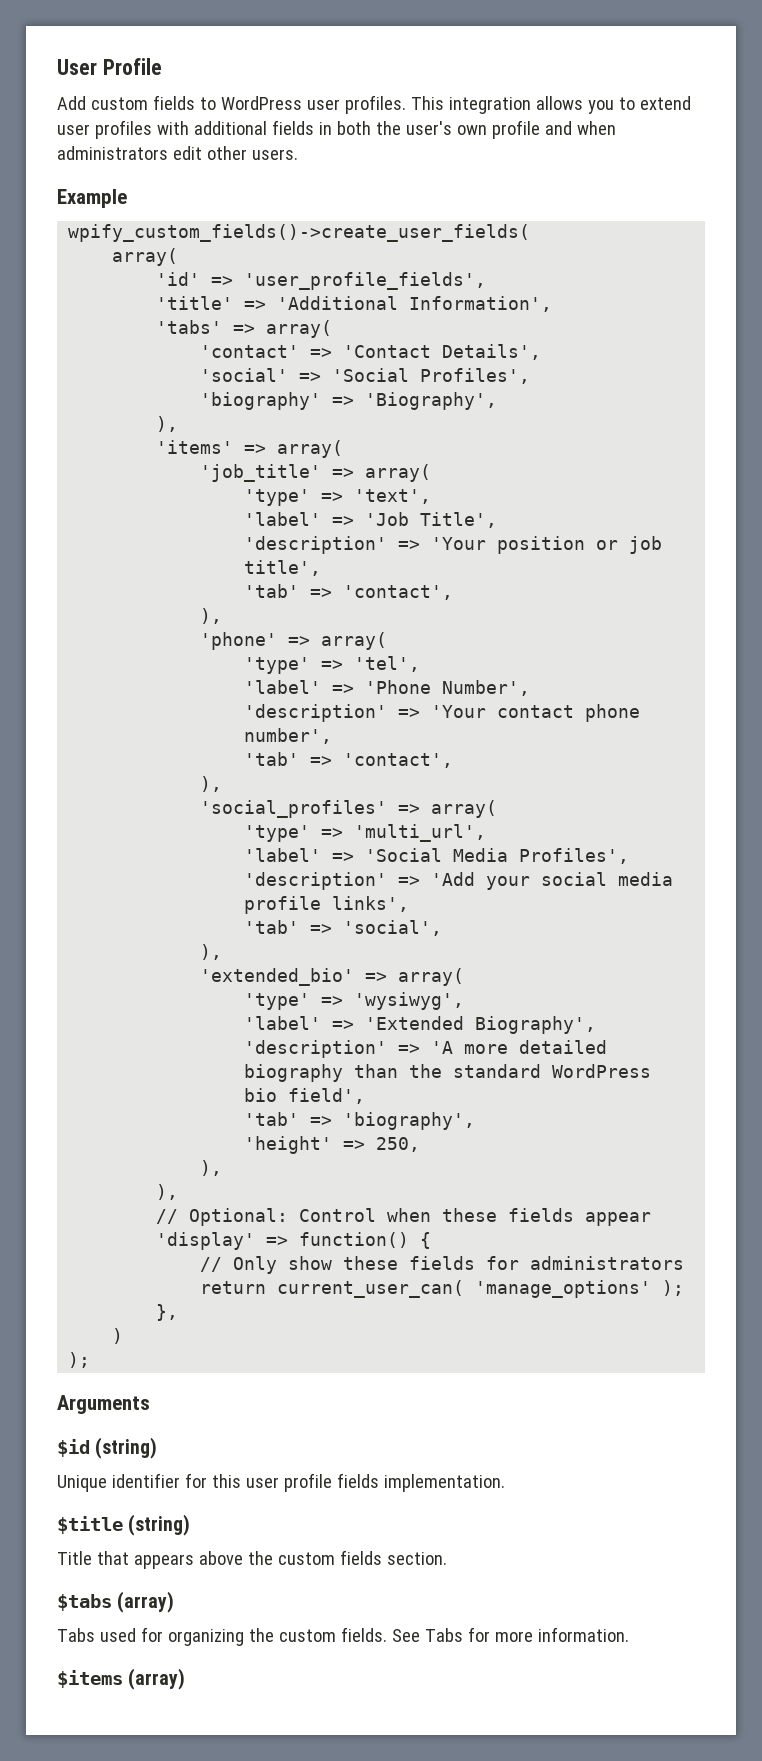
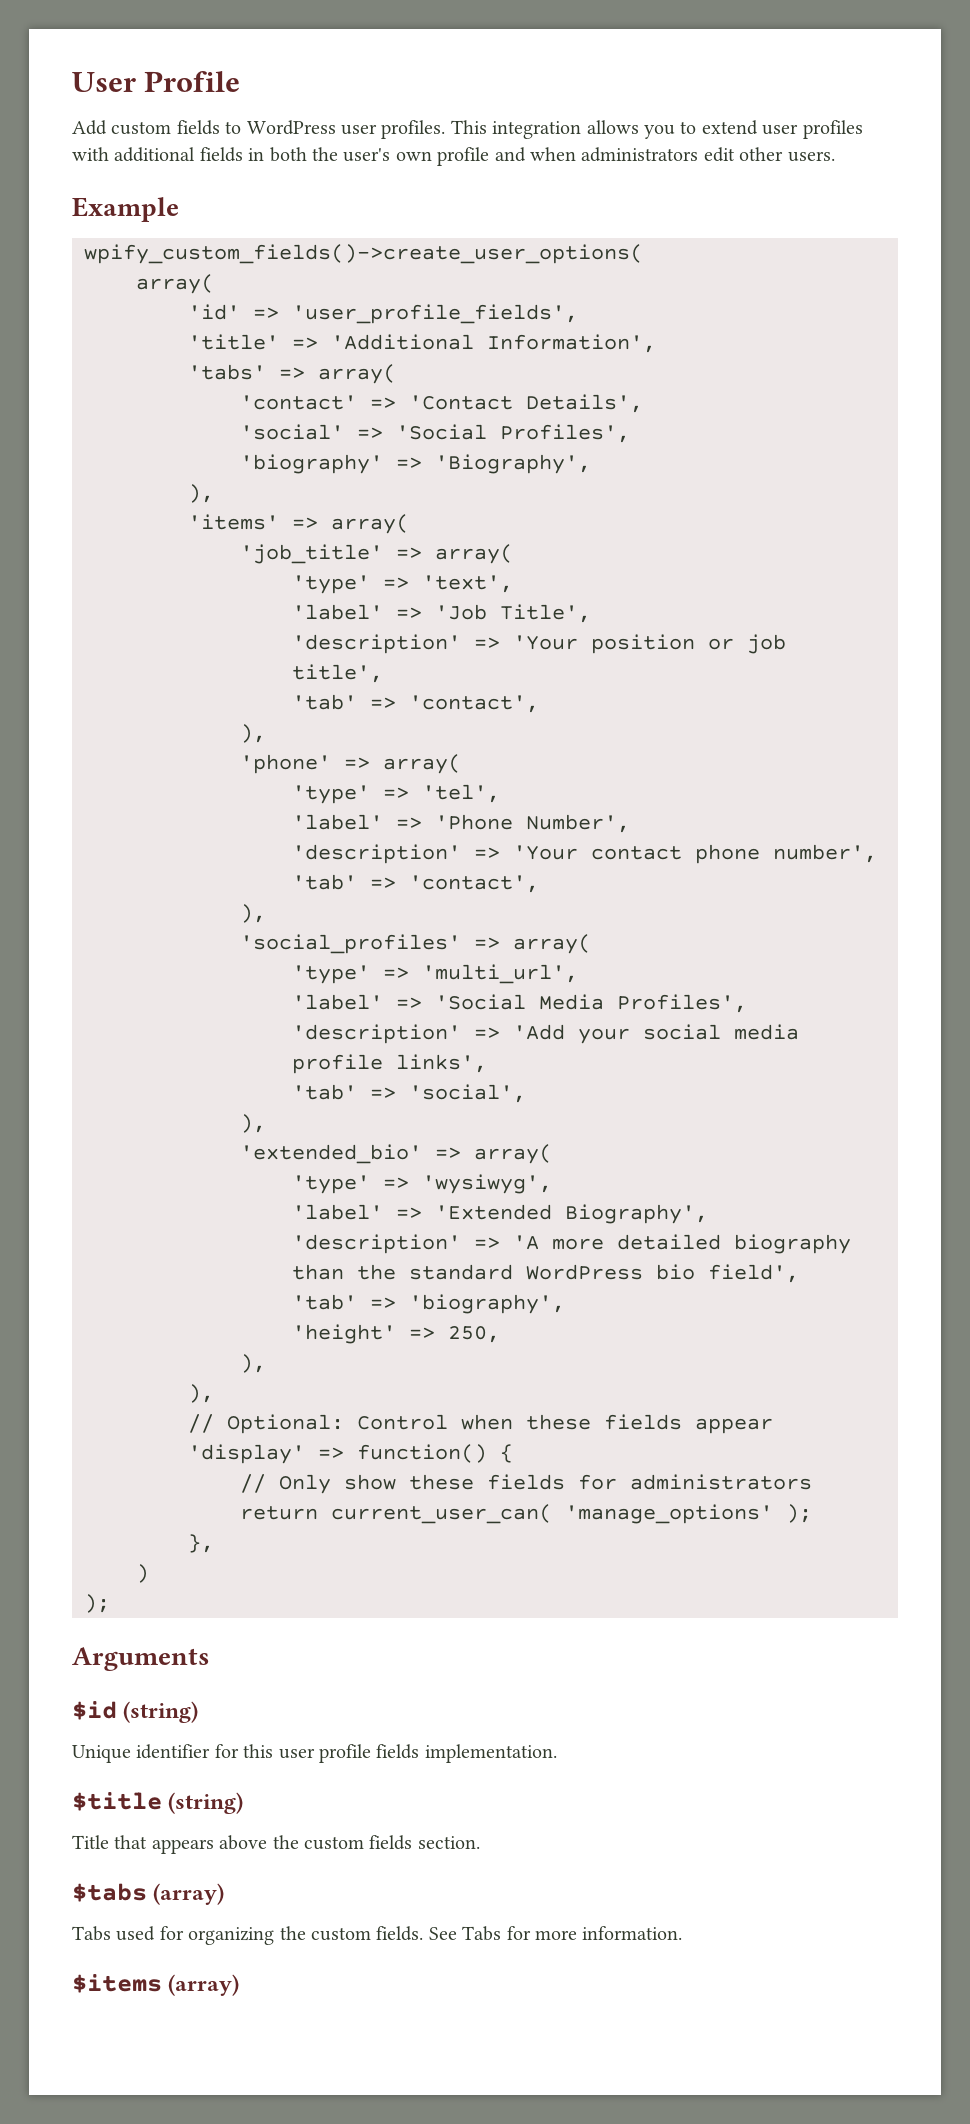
[68,224,531,242] wpify_custom_fields()->create_user_fields( -> [84,244,643,264] wpify_custom_fields()->create_user_options(

